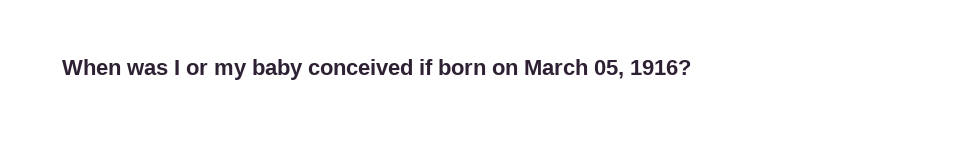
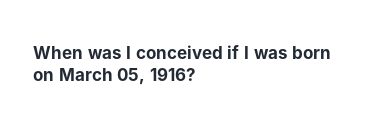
[186,59,433,80] or my baby conceived if -> [135,45,288,59] conceived if I was

